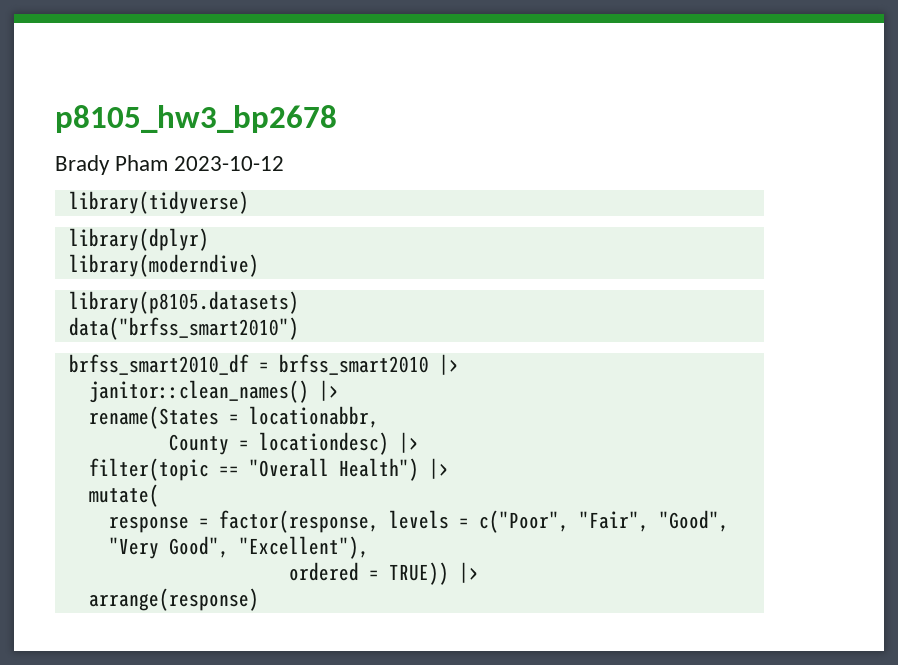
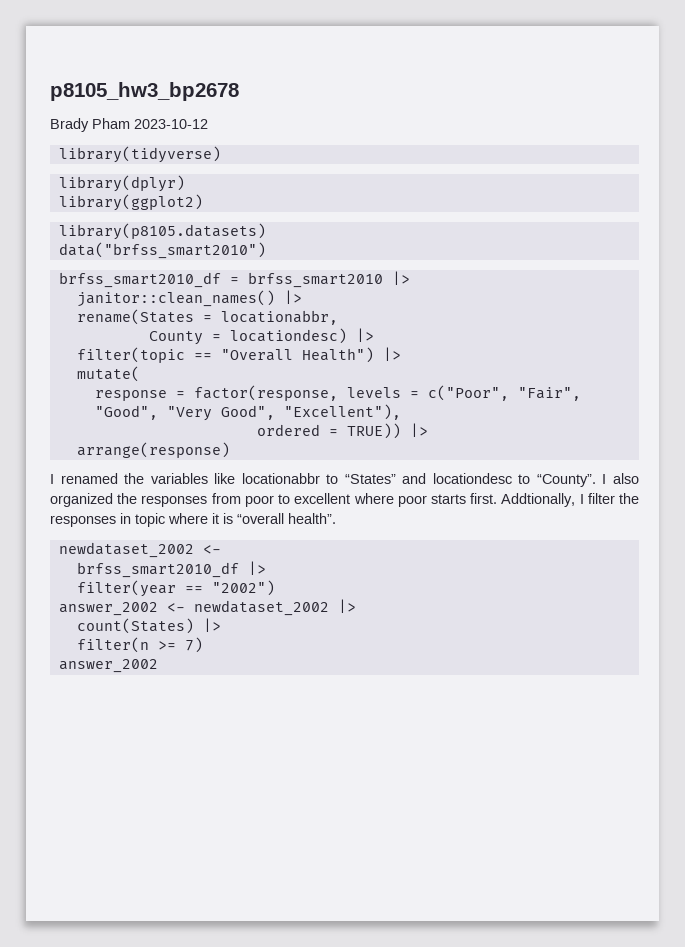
[68,254,259,277] library(moderndive) -> [58,194,203,211] library(ggplot2)
(259, 599) none -> [50,473,639,487] [50,493,639,507] [50,513,336,527] [58,542,221,558] [76,561,266,578] [76,580,275,597] [58,599,356,616] [76,618,221,634] [76,637,203,653] [58,659,158,673] // I renamed the variables like locationabbr to “States” and locationdesc to “County”. I also organized the responses from poor to excellent where poor starts first. Addtionally, I filter the responses in topic where it is “overall health”. // newdataset_2002 <- // brfss_smart2010_df |> // filter(year == "2002") // answer_2002 <- newdataset_2002 |> // count(States) |> // filter(n >= 7) // answer_2002

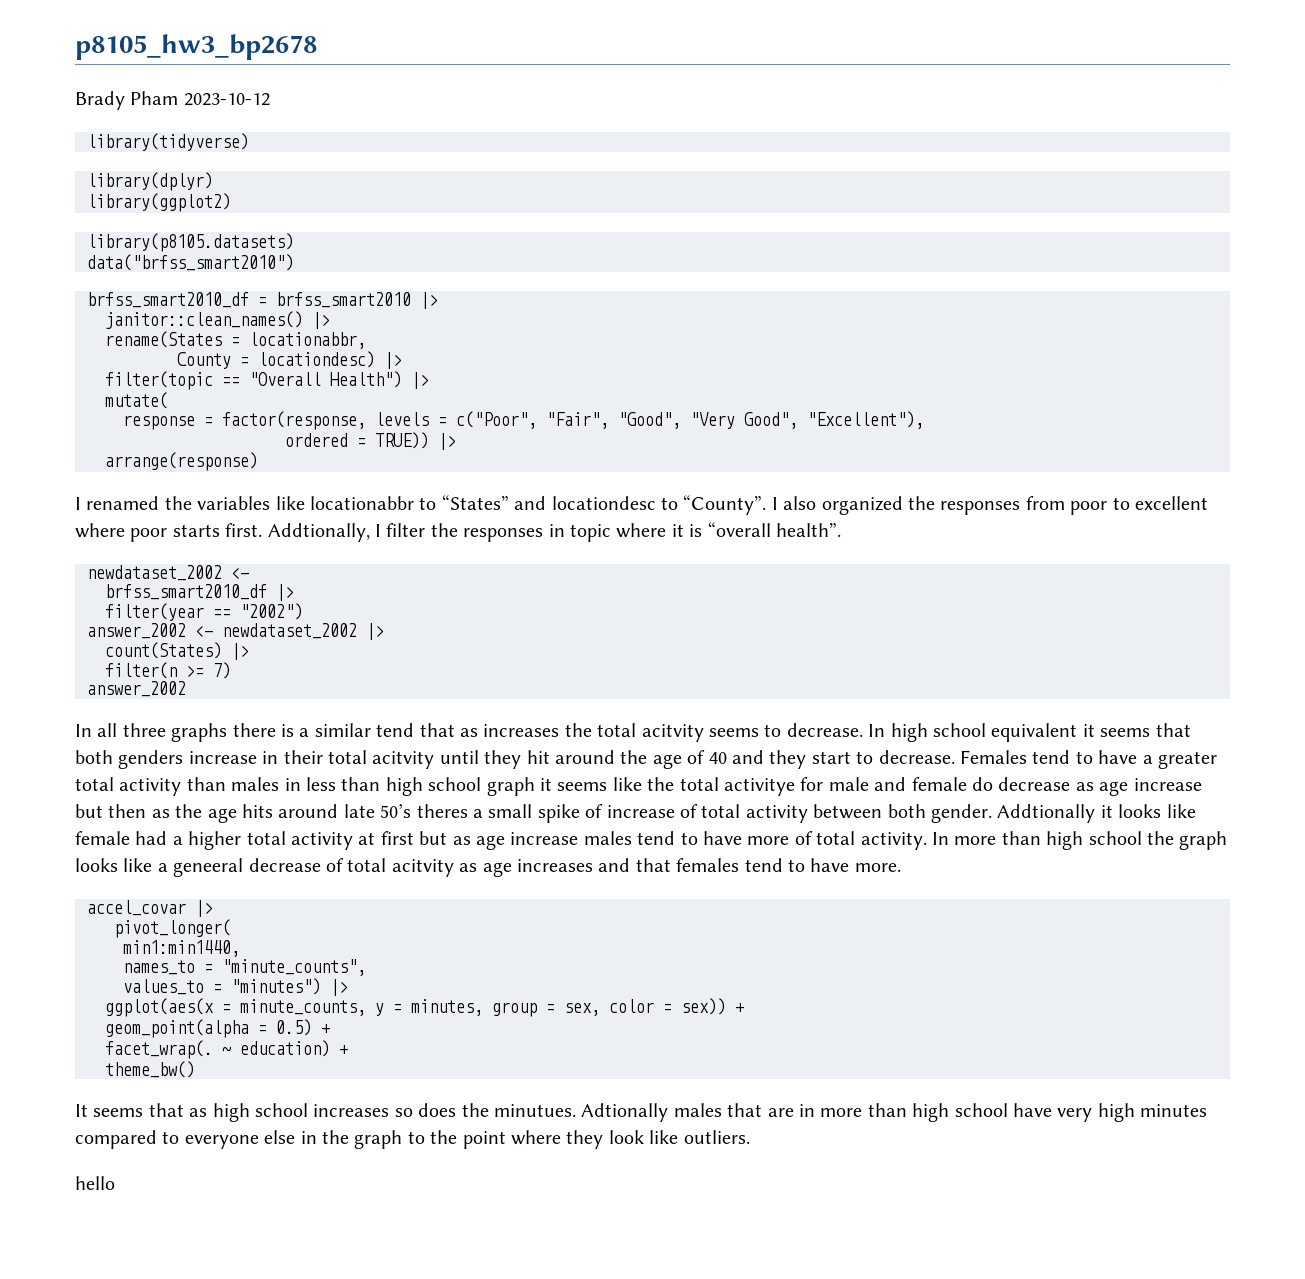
(158, 666) none -> [75,723,1191,742] [75,750,1217,769] [75,777,1202,796] [75,803,1196,823] [75,831,1228,850] [75,858,901,877] [87,900,213,917] [114,919,231,938] [123,940,240,957] [123,959,366,976] [123,978,348,996] [105,998,744,1017] [105,1019,330,1038] [105,1040,348,1059] [105,1061,195,1078] [75,1103,1208,1122] [75,1130,750,1149] [75,1176,115,1190] // In all three graphs there is a similar tend that as increases the total acitvity seems to decrease. In high school equivalent it seems that both genders increase in their total acitvity until they hit around the age of 40 and they start to decrease. Females tend to have a greater total activity than males in less than high school graph it seems like the total activitye for male and female do decrease as age increase but then as the age hits around late 50’s theres a small spike of increase of total activity between both gender. Addtionally it looks like female had a higher total activity at first but as age increase males tend to have more of total activity. In more than high school the graph looks like a geneeral decrease of total acitvity as age increases and that females tend to have more. // accel_covar |> // pivot_longer( // min1:min1440, // names_to = "minute_counts", // values_to = "minutes") |> // ggplot(aes(x = minute_counts, y = minutes, group = sex, color = sex)) + // geom_point(alpha = 0.5) + // facet_wrap(. ~ education) + // theme_bw() // It seems that as high school increases so does the minutues. Adtionally males that are in more than high school have very high minutes compared to everyone else in the graph to the point where they look like outliers. // hello

